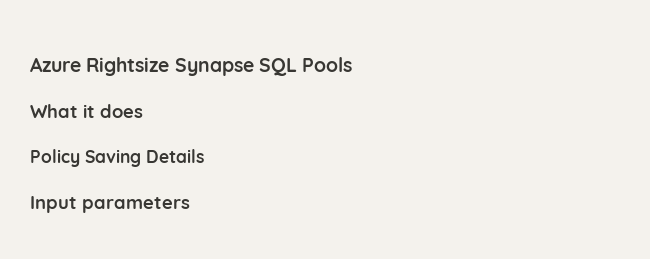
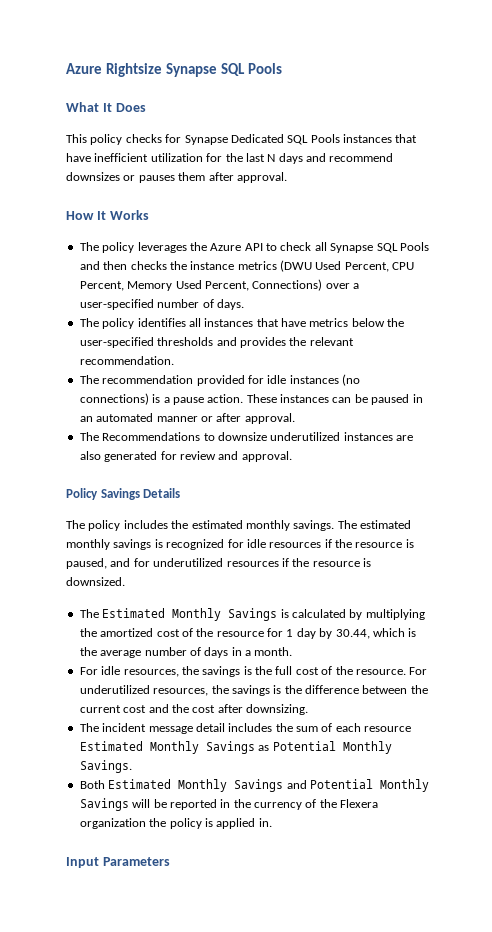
[83,104,143,118] it does -> [102,103,146,112] [66,134,418,145] [66,153,394,164] [66,172,287,183] [66,210,149,220] [79,242,429,253] [79,260,415,272] [79,279,359,291] [79,299,244,310] [79,318,405,329] [79,337,354,348] [79,356,174,365] [79,374,360,386] [79,393,423,405] [79,413,295,424] [79,432,413,441] [79,451,292,462] It Does // This policy checks for Synapse Dedicated SQL Pools instances that have inefficient utilization for the last N days and recommend downsizes or pauses them after approval. // How It Works // The policy leverages the Azure API to check all Synapse SQL Pools and then checks the instance metrics (DWU Used Percent, CPU Percent, Memory Used Percent, Connections) over a user-specified number of days. // The policy identifies all instances that have metrics below the user-specified thresholds and provides the relevant recommendation. // The recommendation provided for idle instances (no connections) is a pause action. These instances can be paused in an automated manner or after approval. // The Recommendations to downsize underutilized instances are also generated for review and approval.
[85,149,141,167] Saving -> [100,488,140,500] Savings
(204, 156) none -> [66,520,411,531] [66,539,414,550] [66,558,371,569] [66,577,125,586] [79,608,425,621] [79,628,417,639] [79,647,293,658] [79,666,428,677] [79,685,428,696] [79,704,308,715] [79,723,412,734] [79,741,392,754] [79,760,132,773] [79,779,429,792] [79,798,379,811] [79,818,272,829] // The policy includes the estimated monthly savings. The estimated monthly savings is recognized for idle resources if the resource is paused, and for underutilized resources if the resource is downsized. // The Estimated Monthly Savings is calculated by multiplying the amortized cost of the resource for 1 day by 30.44, which is the average number of days in a month. // For idle resources, the savings is the full cost of the resource. For underutilized resources, the savings is the difference between the current cost and the cost after downsizing. // The incident message detail includes the sum of each resource Estimated Monthly Savings as Potential Monthly Savings. // Both Estimated Monthly Savings and Potential Monthly Savings will be reported in the currency of the Flexera organization the policy is applied in.
[82,197,190,213] parameters -> [102,857,170,866] Parameters

